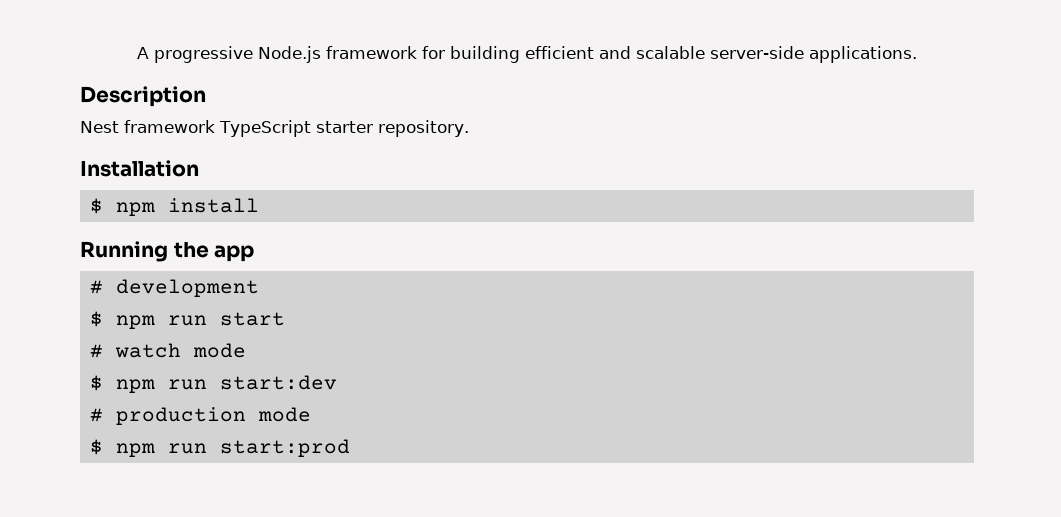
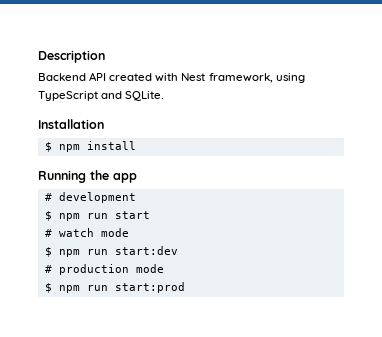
[137,46,917,63] [80,86,206,107] [80,120,469,137] A progressive Node.js framework for building efficient and scalable server-side applications. // Description // Nest framework TypeScript starter repository. -> [38,50,105,63] [38,72,305,83] [38,91,165,101] Description // Backend API created with Nest framework, using TypeScript and SQLite.

